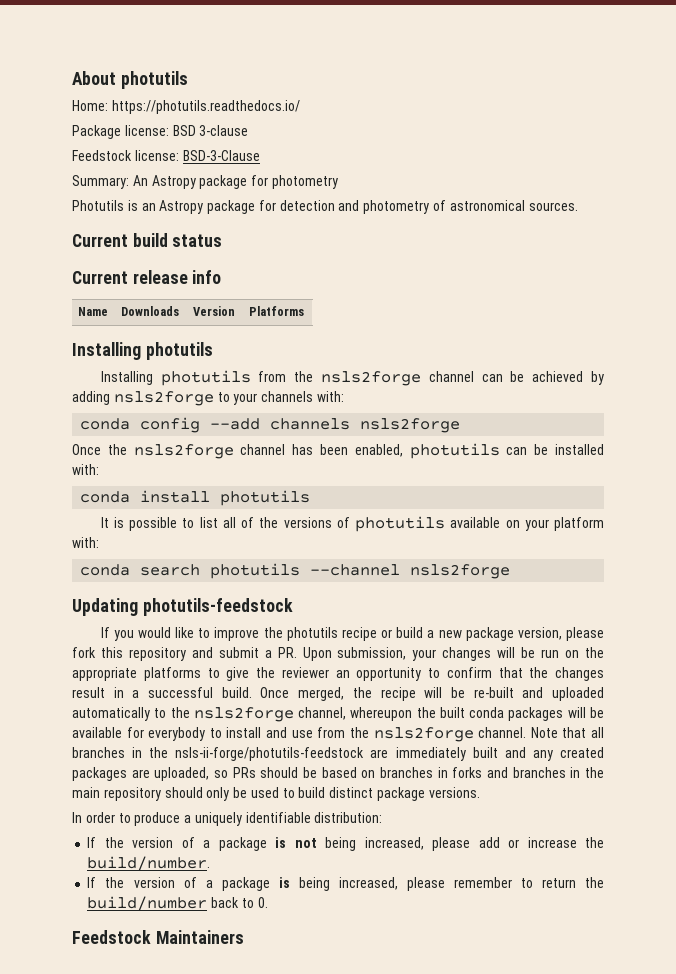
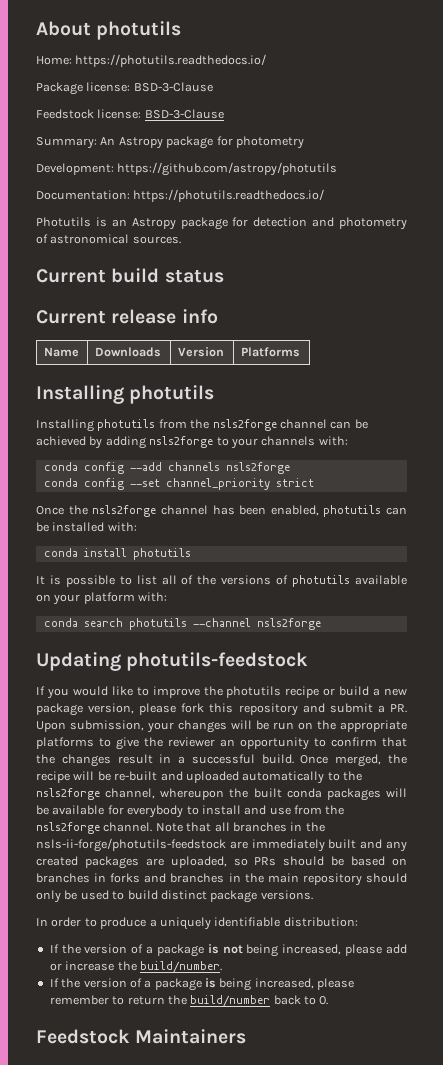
[172,125,249,136] BSD 3-clause -> [133,82,213,92] BSD-3-Clause
(338, 182) none -> [36,162,338,176] [36,189,325,202] // Development: https://github.com/astropy/photutils // Documentation: https://photutils.readthedocs.io/
(461, 425) none -> [43,478,314,490] // conda config --set channel_priority strict

